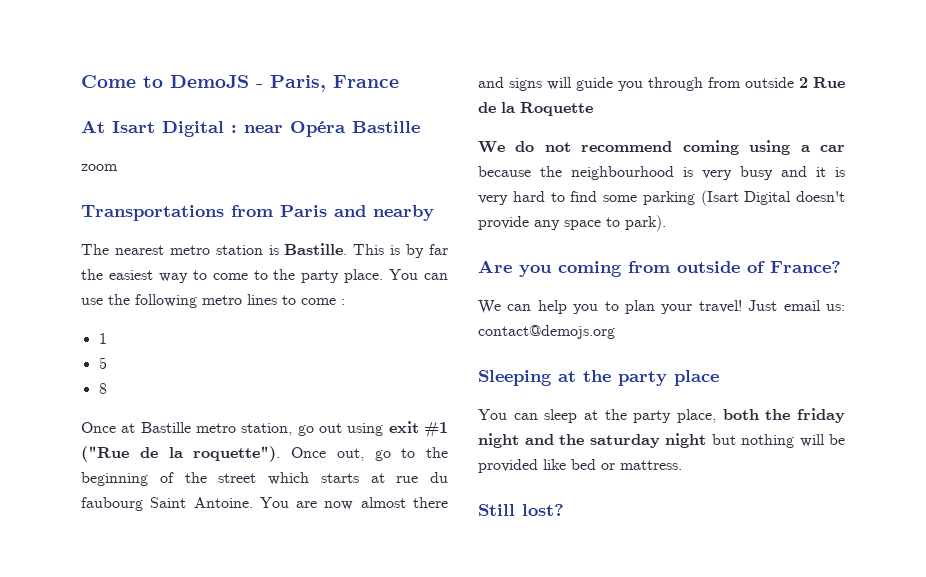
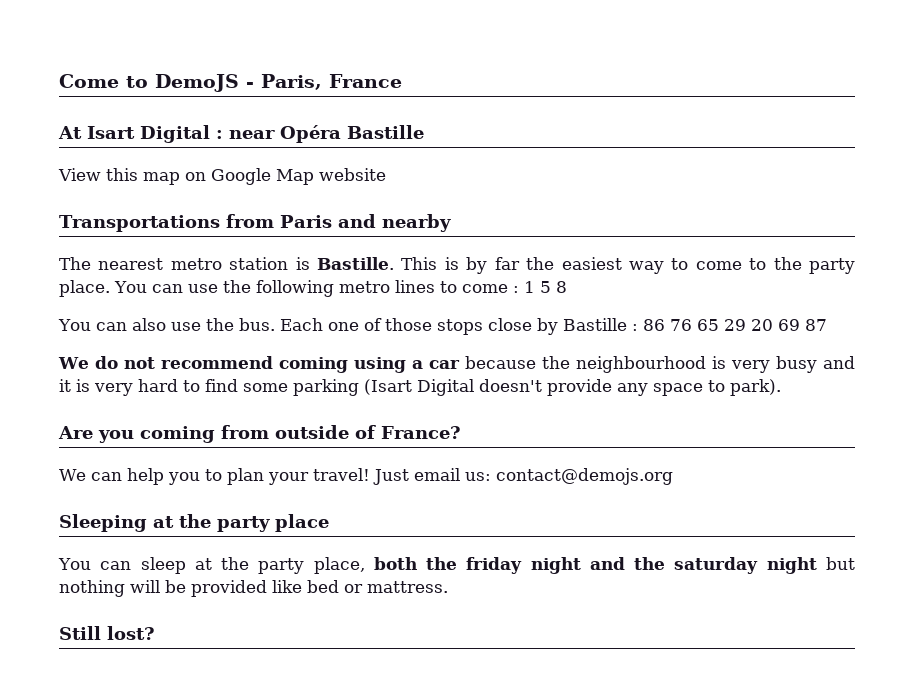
[81,164,118,171] zoom -> [58,168,386,185] View this map on Google Map website
(345, 302) // -> (519, 289) none
(107, 338) // -> (535, 287) none
(107, 363) // -> (551, 287) none
[81,421,448,438] [81,446,448,462] [81,472,448,486] [81,497,448,511] [478,77,845,91] [478,102,593,116] Once at Bastille metro station, go out using exit #1 ("Rue de la roquette"). Once out, go to the beginning of the street which starts at rue du faubourg Saint Antoine. You are now almost there and signs will guide you through from outside 2 Rue de la Roquette -> [58,318,827,335] You can also use the bus. Each one of those stops close by Bastille : 86 76 65 29 20 69 87

